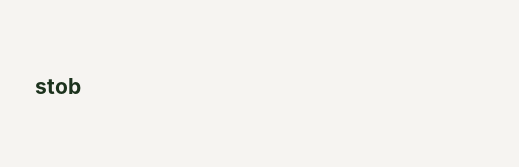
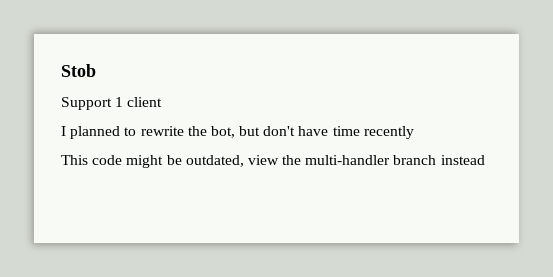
[35,78,81,94] stob -> [61,64,96,77] [61,97,163,110] [61,126,414,139] [61,155,485,168] Stob // Support 1 client // I planned to rewrite the bot, but don't have time recently // This code might be outdated, view the multi-handler branch instead

